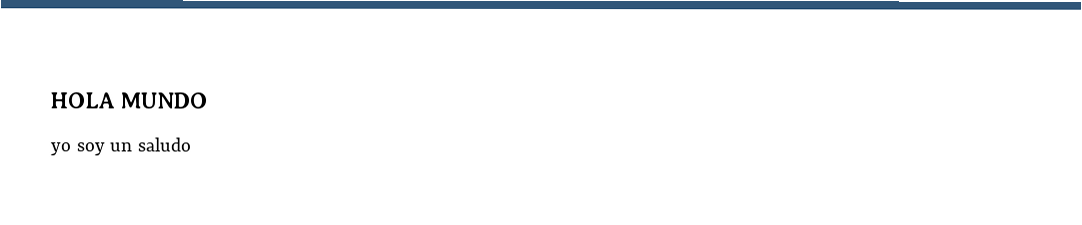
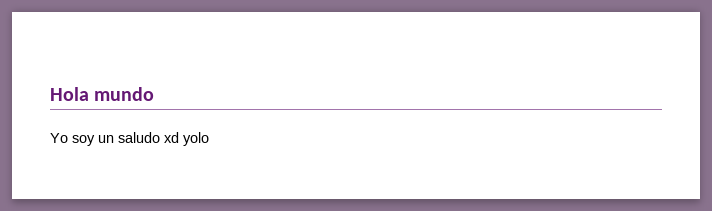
[51,92,208,109] [50,142,71,156] HOLA MUNDO // yo -> [50,87,155,101] [50,133,68,143] Hola mundo // Yo
(192, 144) none -> [164,132,209,146] xd yolo

